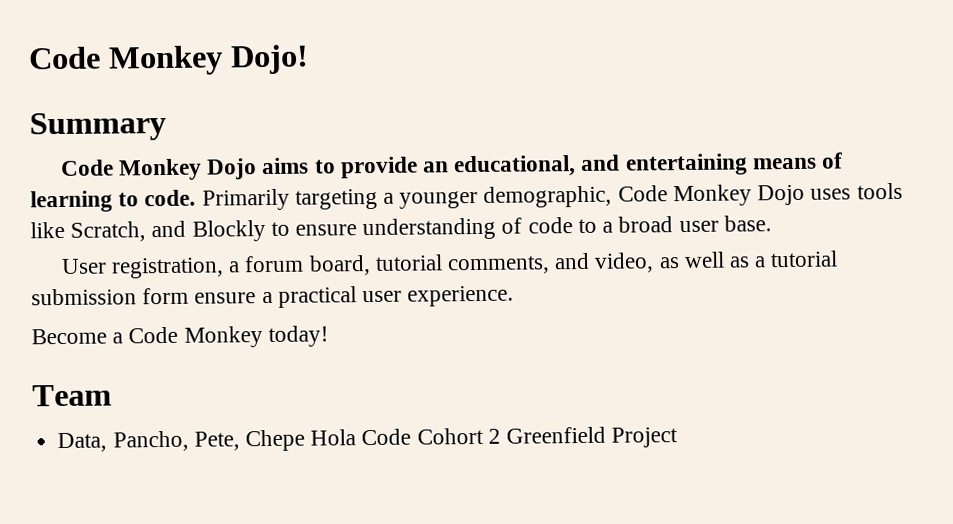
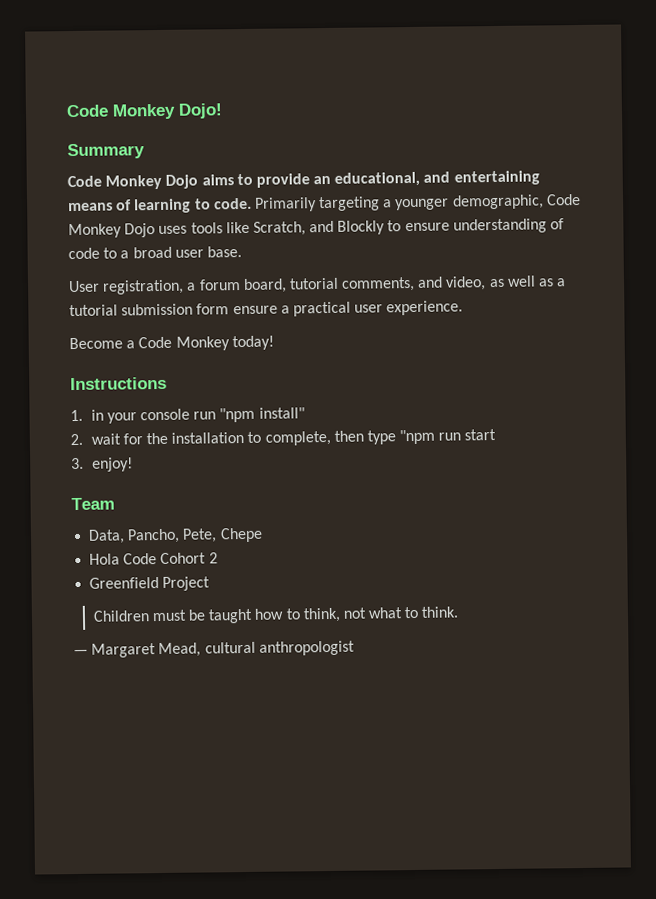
(329, 336) none -> [70,376,167,391] [70,407,305,424] [70,428,497,446] [71,457,133,472] // Instructions // 1. in your console run "npm install" // 2. wait for the installation to complete, then type "npm run start // 3. enjoy!
(305, 440) none -> (263, 535) //
(501, 436) none -> (218, 558) //
(679, 437) none -> [92,606,460,624] [73,640,355,658] // Children must be taught how to think, not what to think. // — Margaret Mead, cultural anthropologist

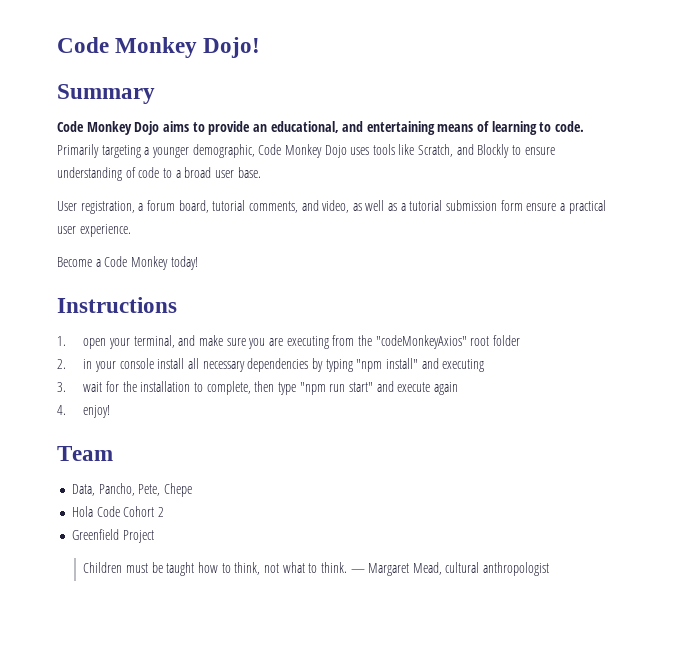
[90,408,217,424] in your console run -> [83,335,520,349] [57,358,353,372] open your terminal, and make sure you are executing from the "codeMonkeyAxios" root folder // 2. in your console install all necessary dependencies by typing
[70,433,83,446] // 2. -> [421,358,485,372] [57,382,66,392] and executing // 3.
[464,428,497,441] [71,457,84,470] start // 3. -> [348,381,458,395] [57,405,66,415] start" and execute again // 4.
(460, 612) // -> (347, 567) none

